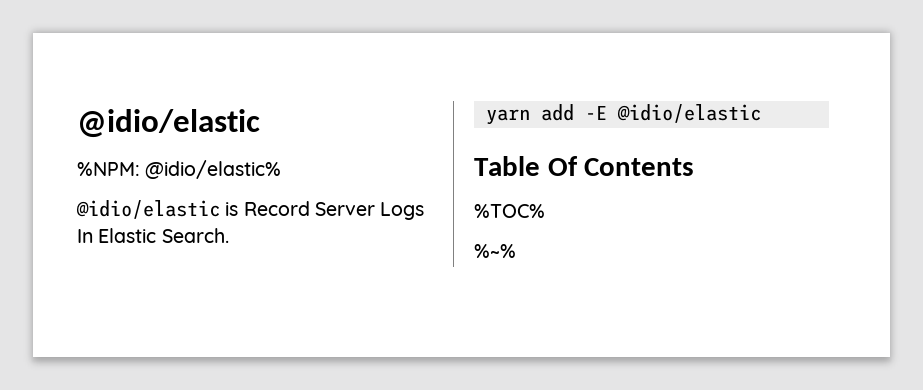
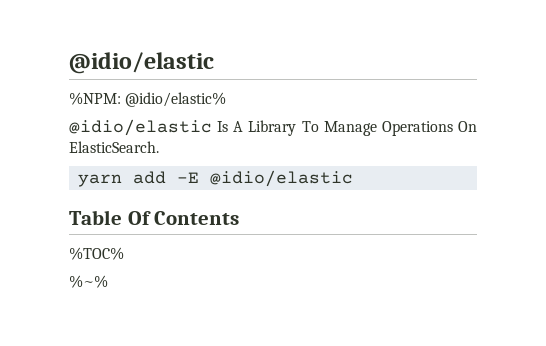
[225,201,425,220] [77,228,229,243] is Record Server Logs In Elastic Search. -> [217,120,477,136] [69,141,159,153] Is A Library To Manage Operations On ElasticSearch.

